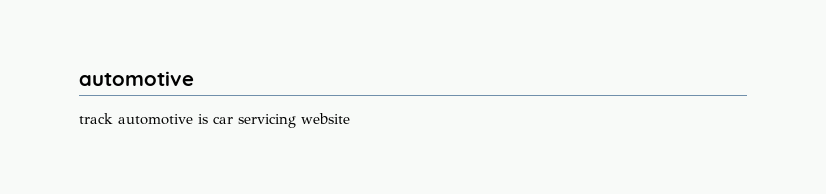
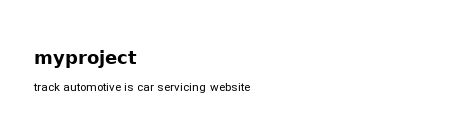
[79,71,194,86] automotive -> [34,50,137,68] myproject

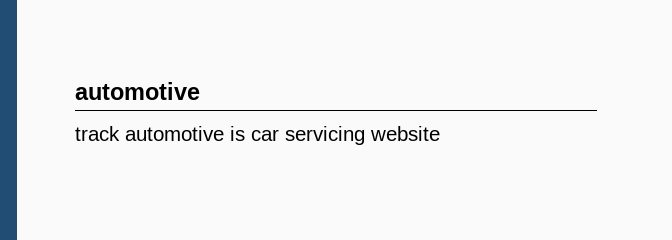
[34,50,137,68] myproject -> [75,82,200,100] automotive

